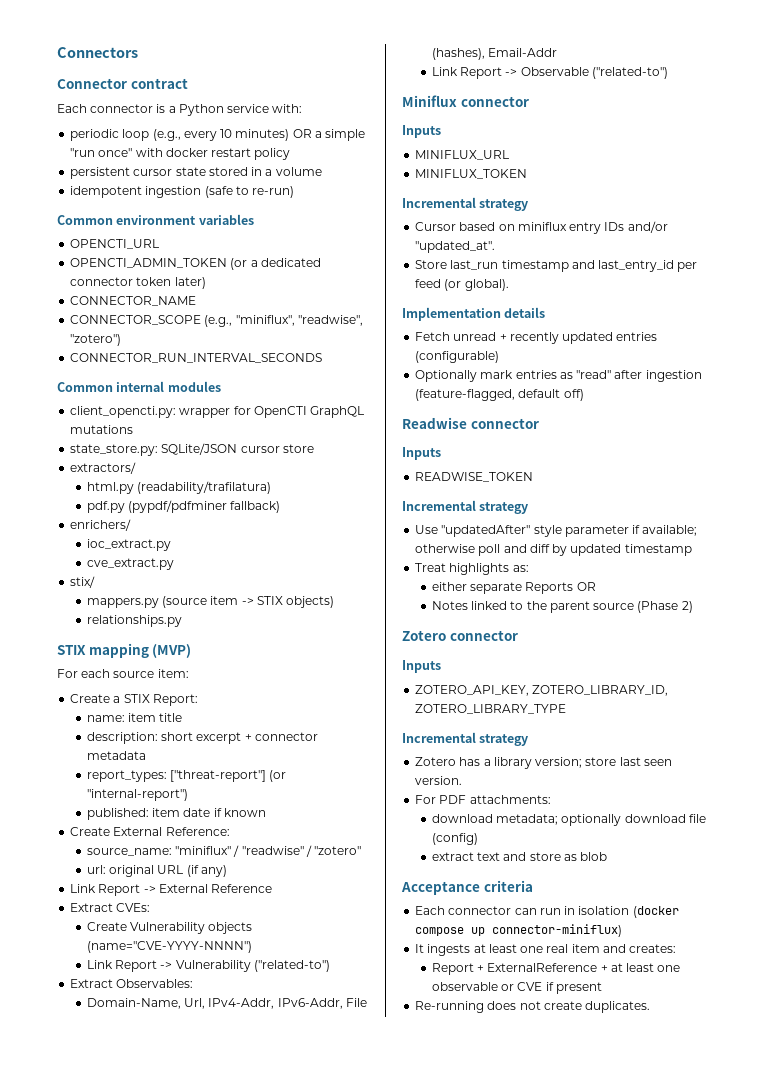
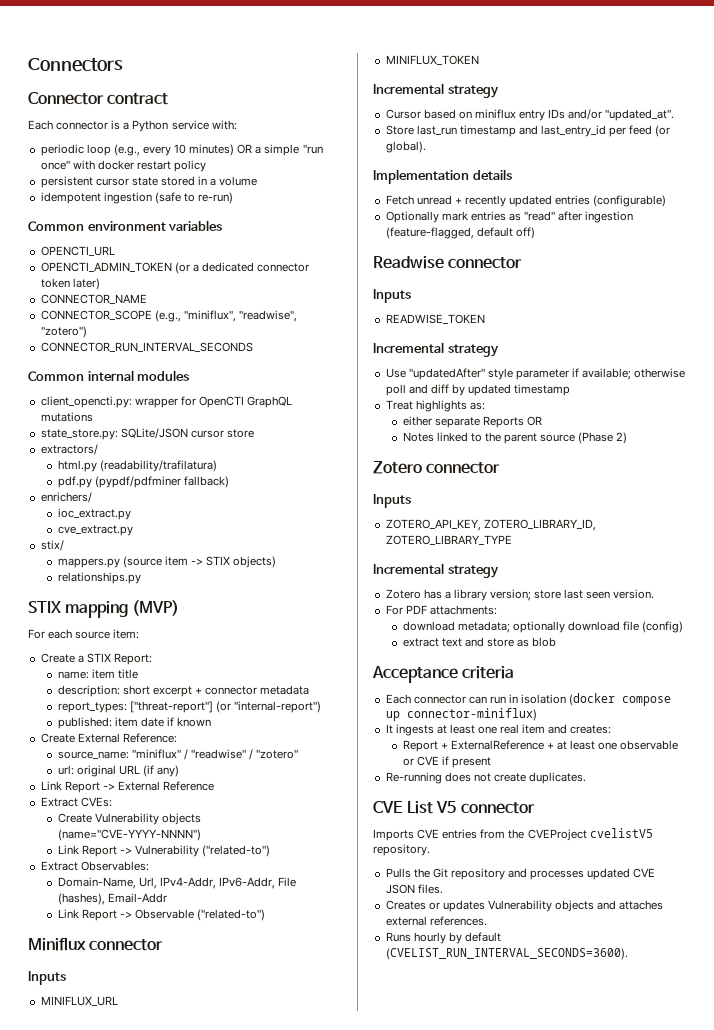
(651, 1007) none -> [373,801,535,814] [373,828,653,841] [373,844,430,856] [385,868,656,880] [385,884,443,894] [385,900,664,912] [385,916,487,926] [385,932,501,944] [385,948,628,960] // CVE List V5 connector // Imports CVE entries from the CVEProject cvelistV5 repository. // Pulls the Git repository and processes updated CVE JSON files. // Creates or updates Vulnerability objects and attaches external references. // Runs hourly by default (CVELIST_RUN_INTERVAL_SECONDS=3600).

